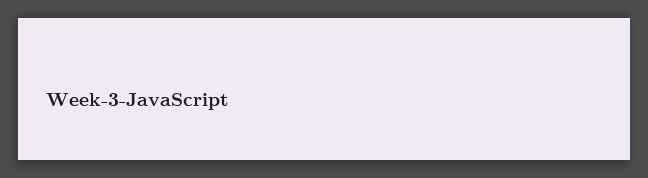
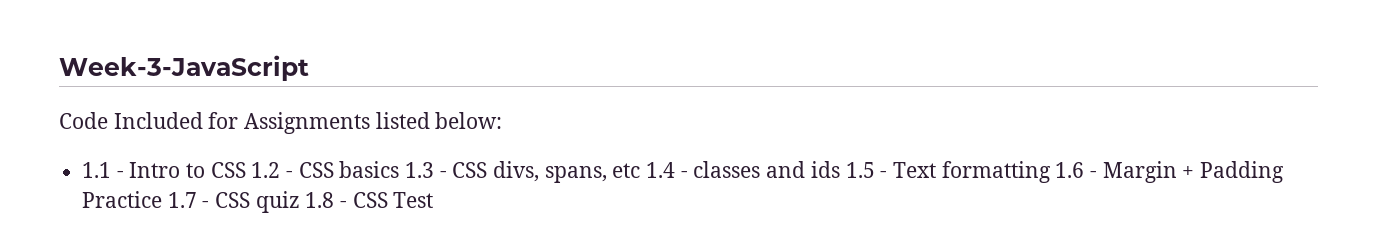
(229, 101) none -> [59,112,503,134] [82,161,1284,183] [82,191,434,213] // Code Included for Assignments listed below: // 1.1 - Intro to CSS 1.2 - CSS basics 1.3 - CSS divs, spans, etc 1.4 - classes and ids 1.5 - Text formatting 1.6 - Margin + Padding Practice 1.7 - CSS quiz 1.8 - CSS Test

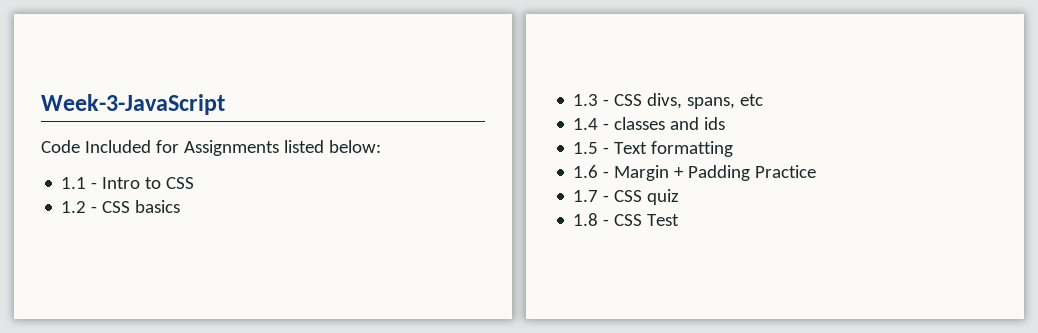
(246, 170) none -> (195, 183) //
(400, 169) none -> (181, 206) //
(641, 170) none -> (764, 100) //
(840, 169) none -> (726, 123) //
(1051, 172) none -> (734, 149) //
(163, 199) none -> (817, 171) //
(300, 202) none -> (680, 197) //

